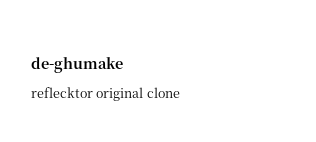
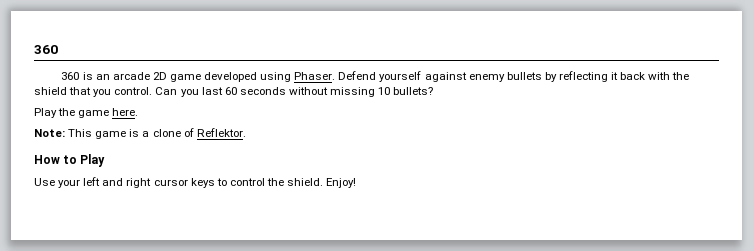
[31,57,123,73] [31,87,180,101] de-ghumake // reflecktor original clone -> [34,45,58,54] [61,71,690,82] [34,87,434,97] [34,108,139,118] [34,128,246,139] [34,154,106,167] [34,177,357,188] 360 // 360 is an arcade 2D game developed using Phaser. Defend yourself against enemy bullets by reflecting it back with the shield that you control. Can you last 60 seconds without missing 10 bullets? // Play the game here. // Note: This game is a clone of Reflektor. // How to Play // Use your left and right cursor keys to control the shield. Enjoy!

